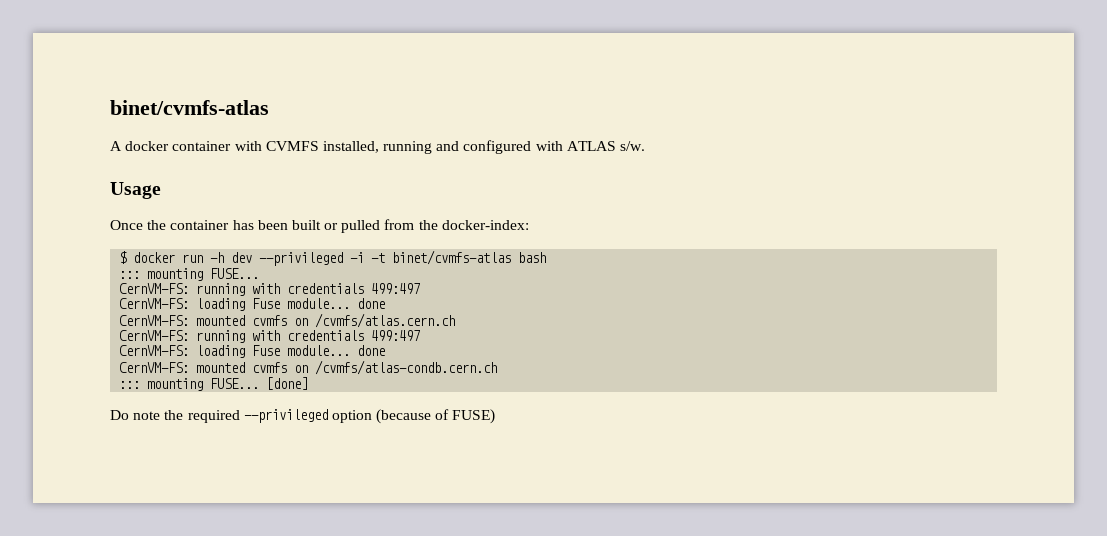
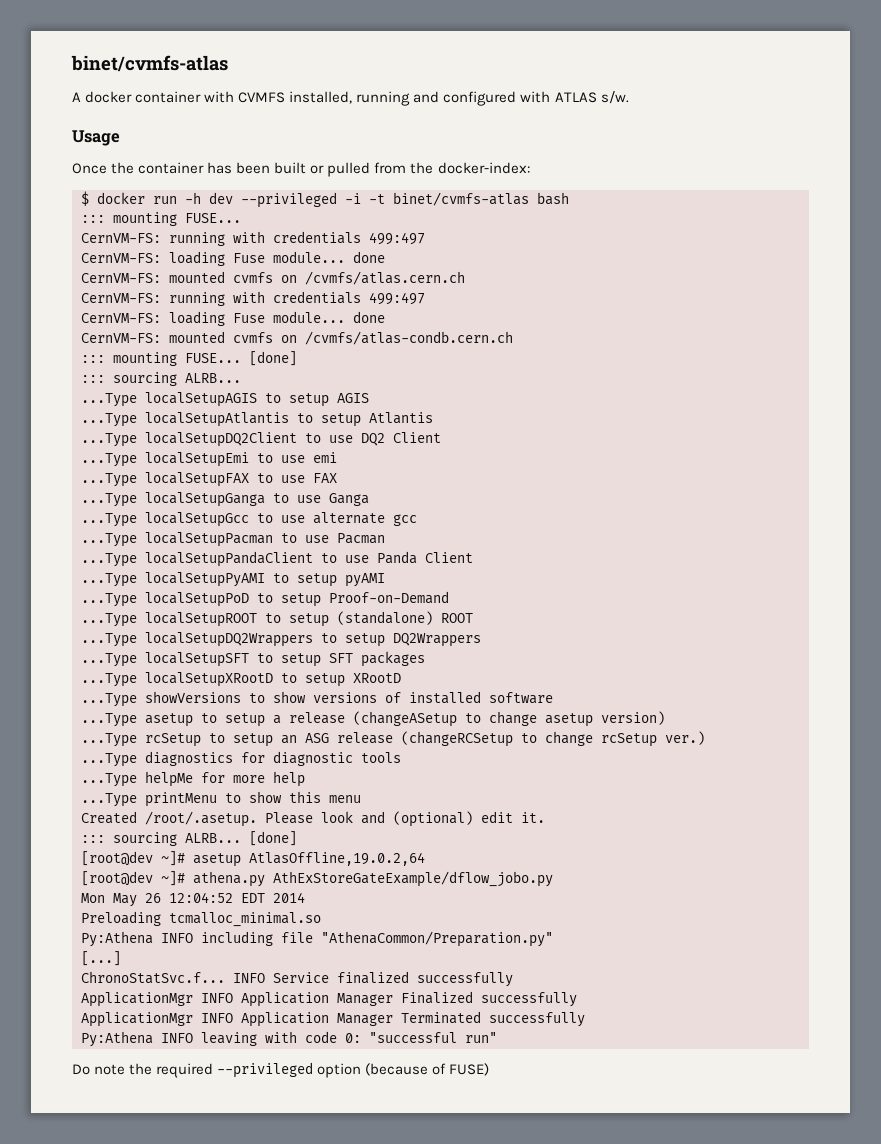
(309, 383) none -> [81,372,241,386] [81,392,369,407] [81,412,433,427] [81,432,441,447] [81,452,337,467] [81,472,337,487] [81,492,369,507] [81,512,417,527] [81,532,385,547] [81,551,473,567] [81,572,385,587] [81,591,449,607] [81,611,473,627] [81,632,481,647] [81,651,425,667] [81,672,401,687] [81,691,553,707] [81,711,665,727] [81,731,705,747] [81,751,401,767] [81,771,305,787] [81,791,361,807] [81,811,545,827] [81,831,297,846] [81,851,425,867] [81,871,553,887] [81,892,305,907] [81,911,321,927] [81,931,553,947] [81,951,121,966] [81,971,513,987] [81,991,577,1007] [81,1011,585,1027] [81,1031,497,1047] // ::: sourcing ALRB... // ...Type localSetupAGIS to setup AGIS // ...Type localSetupAtlantis to setup Atlantis // ...Type localSetupDQ2Client to use DQ2 Client // ...Type localSetupEmi to use emi // ...Type localSetupFAX to use FAX // ...Type localSetupGanga to use Ganga // ...Type localSetupGcc to use alternate gcc // ...Type localSetupPacman to use Pacman // ...Type localSetupPandaClient to use Panda Client // ...Type localSetupPyAMI to setup pyAMI // ...Type localSetupPoD to setup Proof-on-Demand // ...Type localSetupROOT to setup (standalone) ROOT // ...Type localSetupDQ2Wrappers to setup DQ2Wrappers // ...Type localSetupSFT to setup SFT packages // ...Type localSetupXRootD to setup XRootD // ...Type showVersions to show versions of installed software // ...Type asetup to setup a release (changeASetup to change asetup version) // ...Type rcSetup to setup an ASG release (changeRCSetup to change rcSetup ver.) // ...Type diagnostics for diagnostic tools // ...Type helpMe for more help // ...Type printMenu to show this menu // Created /root/.asetup. Please look and (optional) edit it. // ::: sourcing ALRB... [done] // [root@dev ~]# asetup AtlasOffline,19.0.2,64 // [root@dev ~]# athena.py AthExStoreGateExample/dflow_jobo.py // Mon May 26 12:04:52 EDT 2014 // Preloading tcmalloc_minimal.so // Py:Athena INFO including file "AthenaCommon/Preparation.py" // [...] // ChronoStatSvc.f... INFO Service finalized successfully // ApplicationMgr INFO Application Manager Finalized successfully // ApplicationMgr INFO Application Manager Terminated successfully // Py:Athena INFO leaving with code 0: "successful run"

